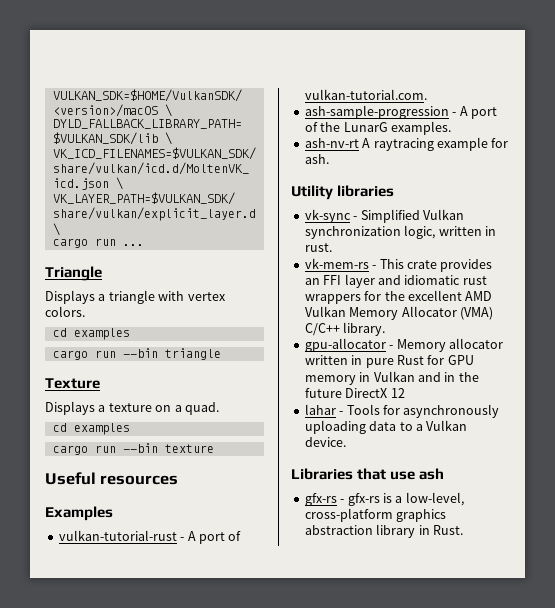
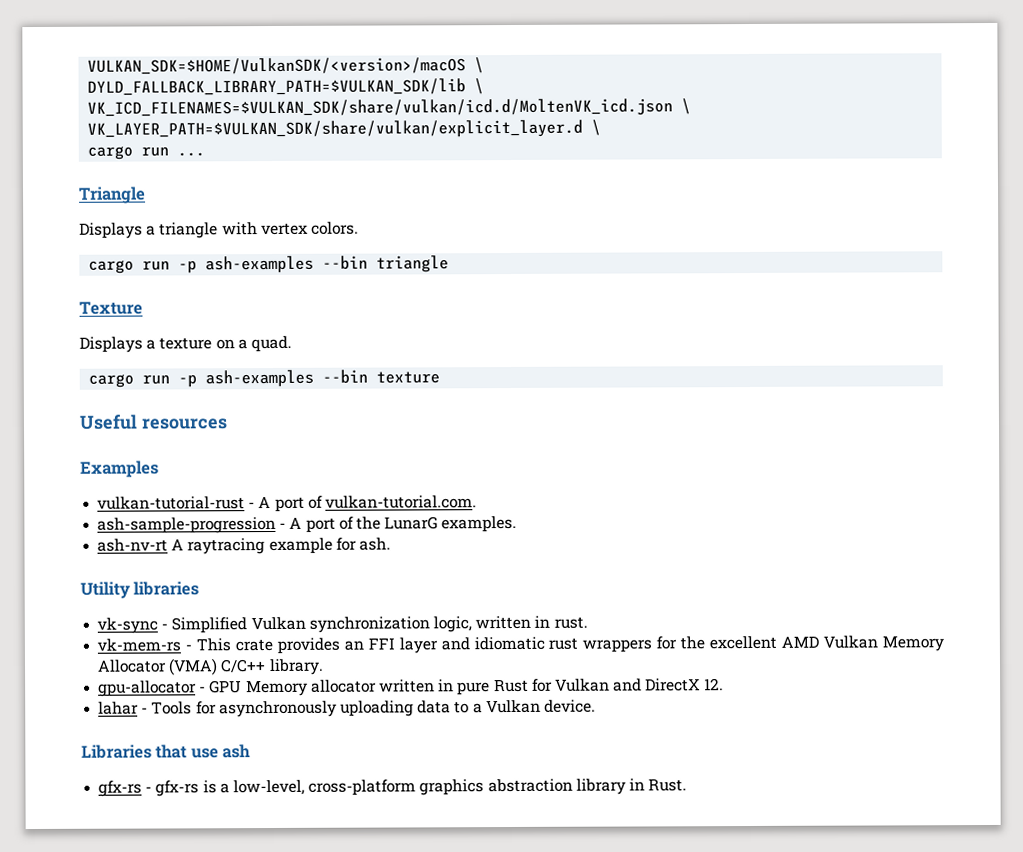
[52,328,130,340] [52,350,116,360] // cd examples // cargo run -> [88,255,315,274] // cargo run -p ash-examples
[52,423,130,435] [52,445,116,455] // cd examples // cargo run -> [88,369,315,388] // cargo run -p ash-examples
(394, 347) none -> [209,680,243,694] GPU
[447,355,474,365] [304,371,479,385] [304,388,405,398] GPU memory in Vulkan and in the future DirectX 12 -> [554,678,725,692] Vulkan and DirectX 12.

